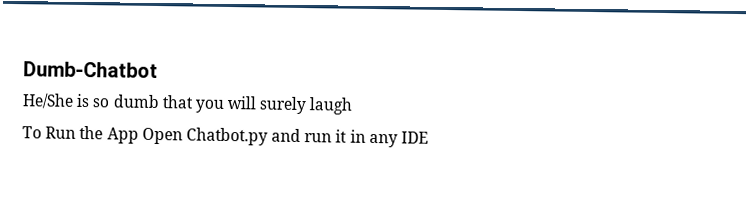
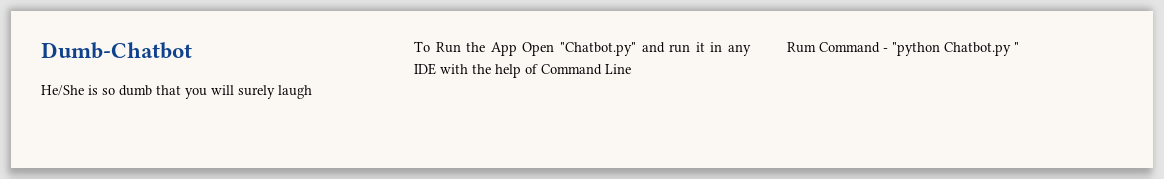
[185,127,268,146] Chatbot.py -> [560,42,636,56] "Chatbot.py"
(430, 137) none -> [440,64,631,78] [787,42,1019,56] with the help of Command Line // Rum Command - "python Chatbot.py "

